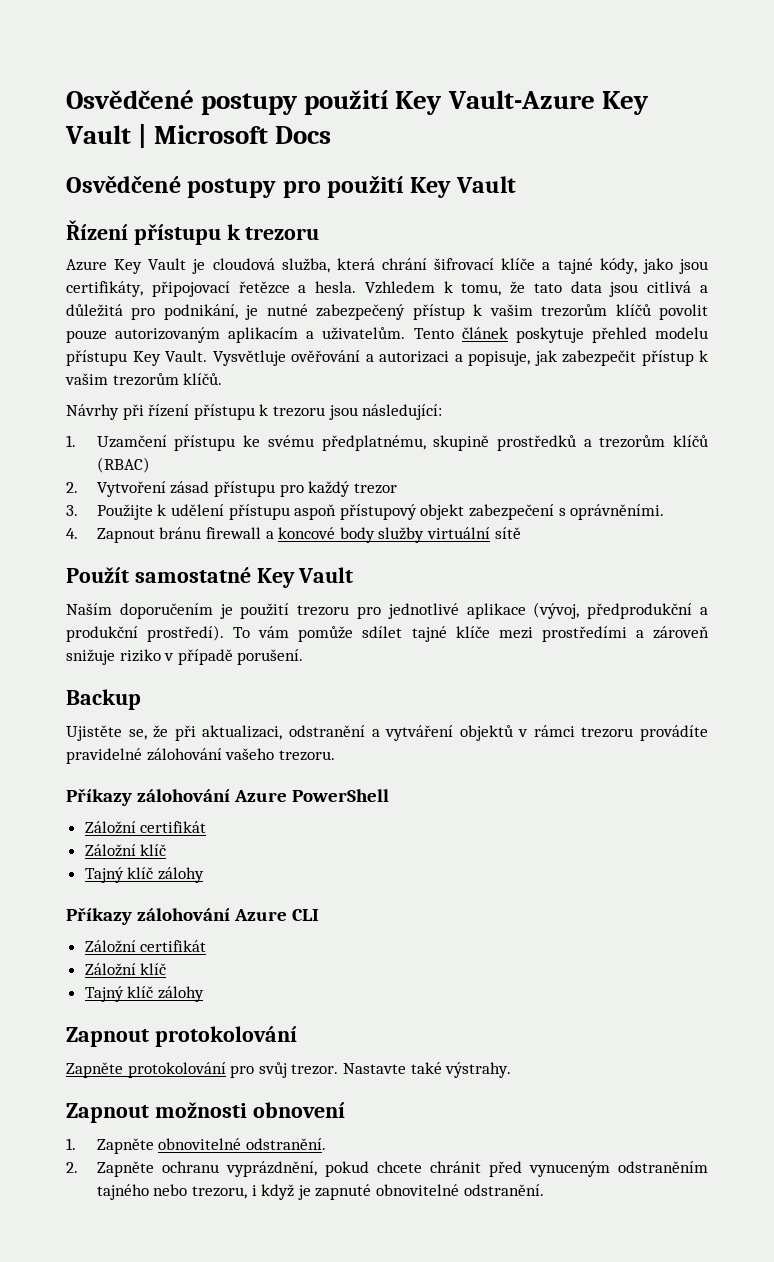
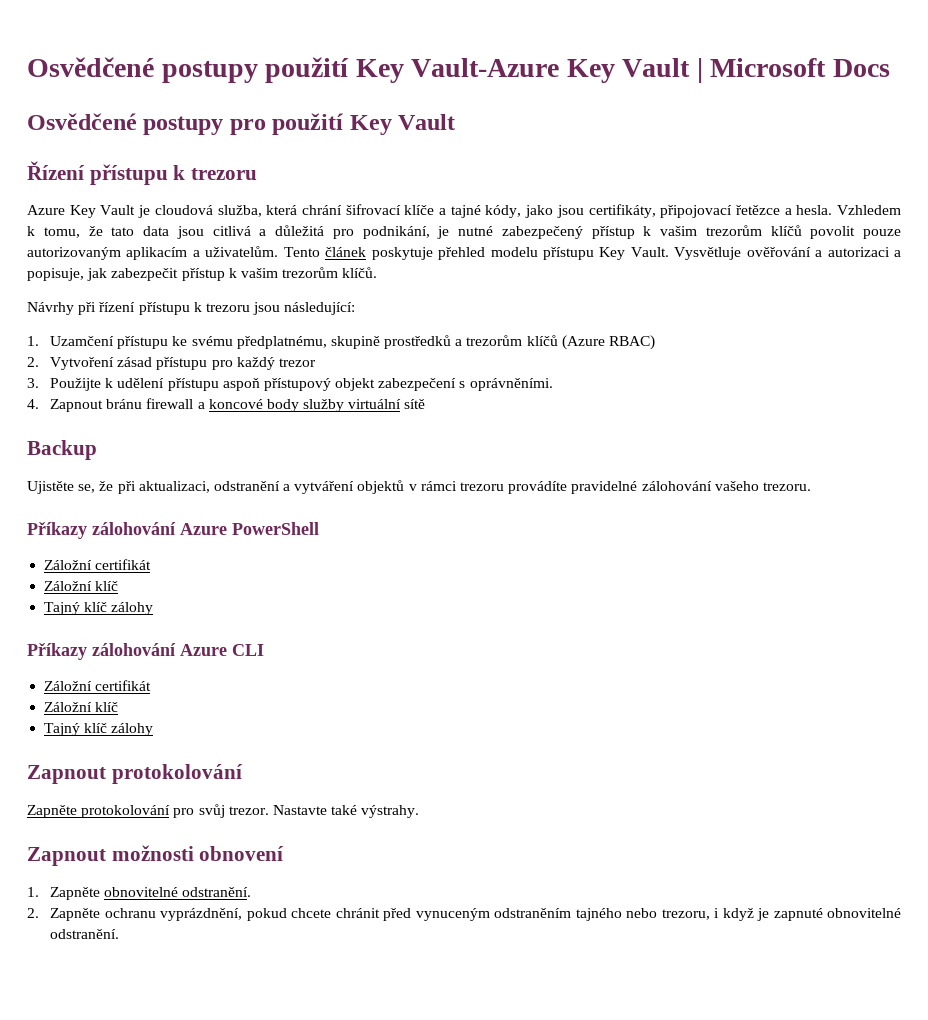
[96,457,150,473] (RBAC) -> [561,335,656,350] (Azure RBAC)
[66,567,354,588] [66,602,708,619] [66,625,709,642] [66,649,304,665] // Použít samostatné Key Vault // Naším doporučením je použití trezoru pro jednotlivé aplikace (vývoj, předprodukční a produkční prostředí). To vám pomůže sdílet tajné klíče mezi prostředími a zároveň snižuje riziko v případě porušení. -> (426, 404) none

